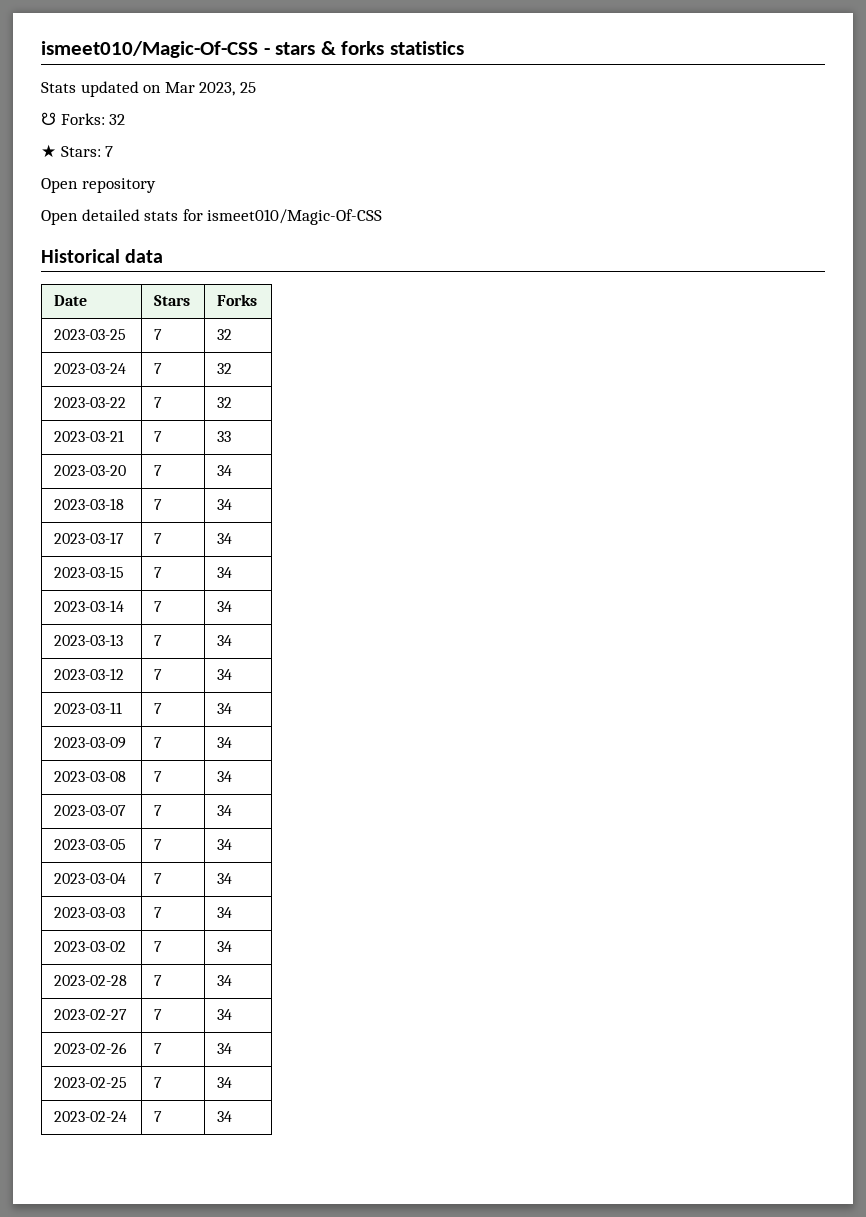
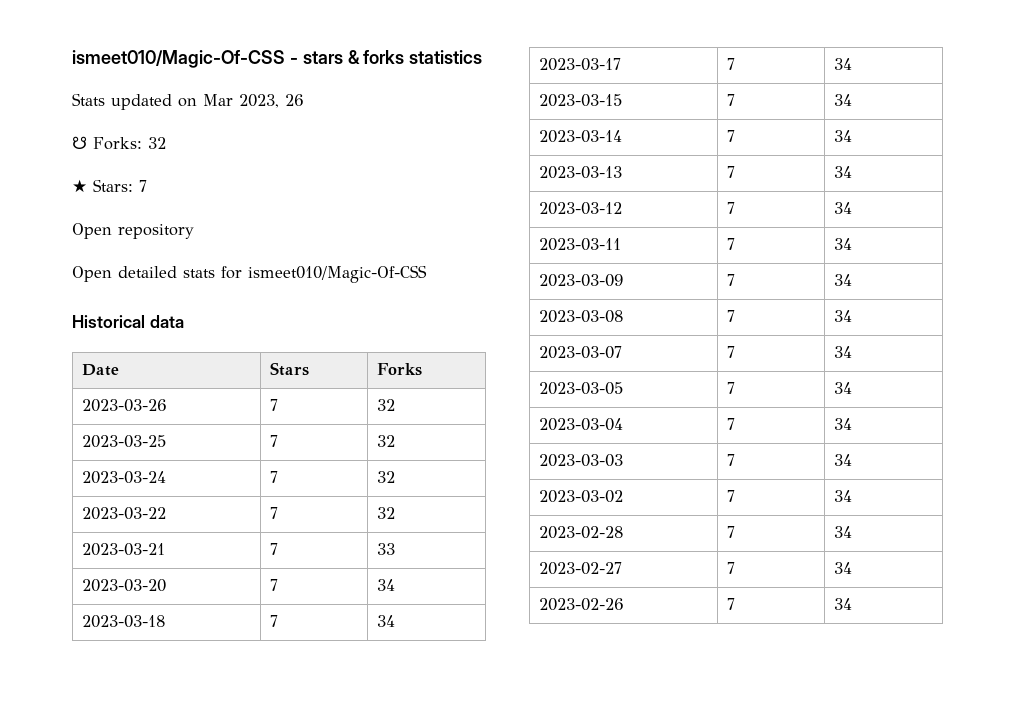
[239,82,256,93] 25 -> [285,94,304,106] 26
(258, 300) none -> [82,399,168,412] [270,399,279,411] [377,399,396,411] // 2023-03-26 | 7 | 32
[54,1077,128,1088] [154,1077,163,1088] [217,1077,233,1088] [54,1111,128,1122] [154,1111,163,1122] [217,1111,233,1122] // 2023-02-25 | 7 | 34 // 2023-02-24 | 7 | 34 -> (853, 604) none

